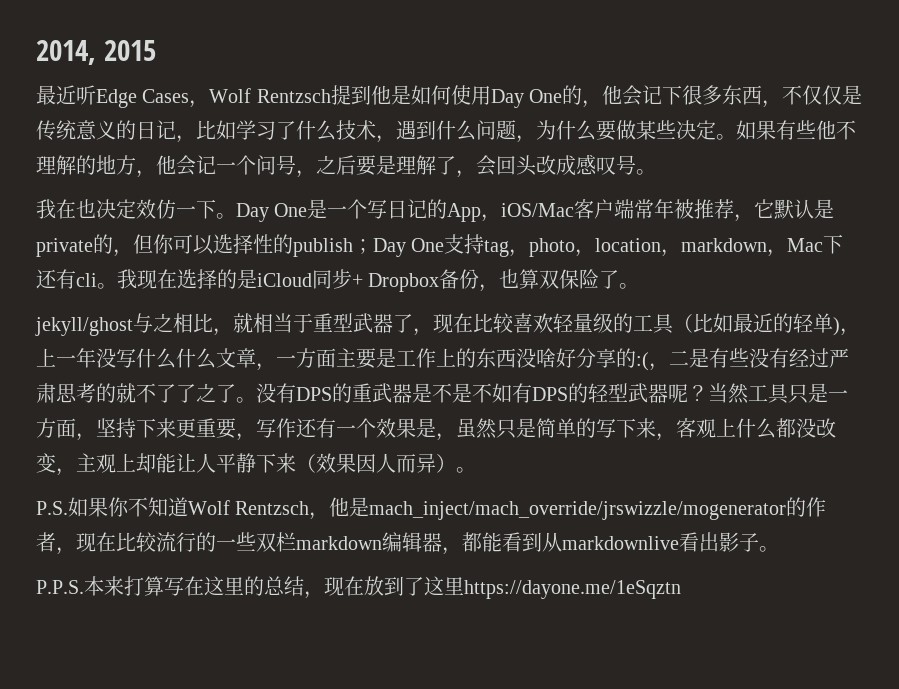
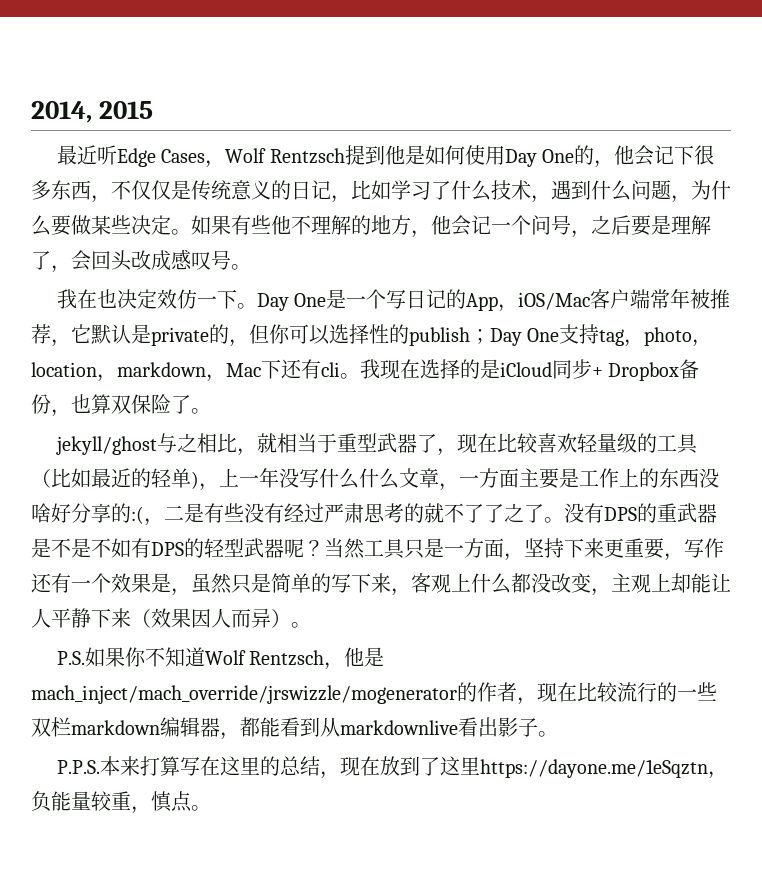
(681, 589) none -> [708,771,729,779] [31,791,211,814] ，负能量较重，慎点。

